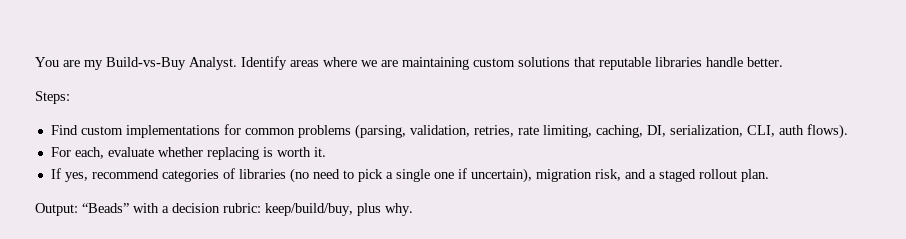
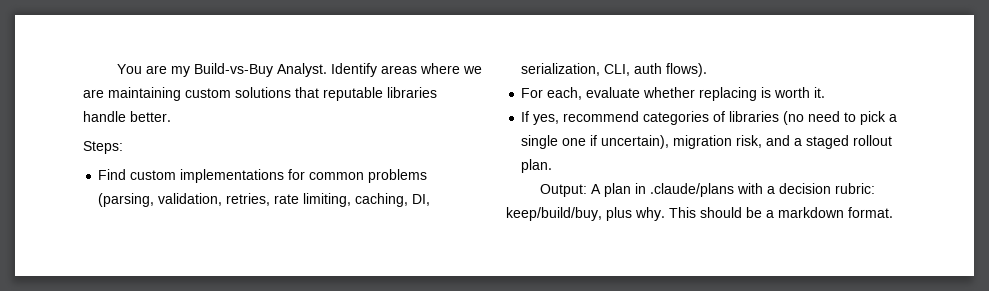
[82,203,129,213] “Beads” -> [590,183,734,197] A plan in .claude/plans
(413, 209) none -> [669,207,893,218] This should be a markdown format.

